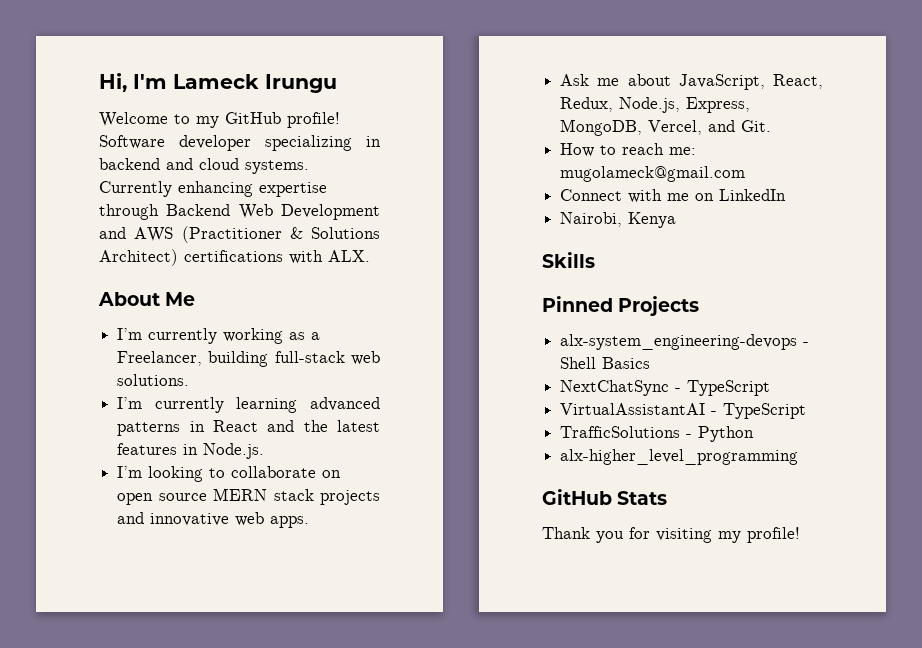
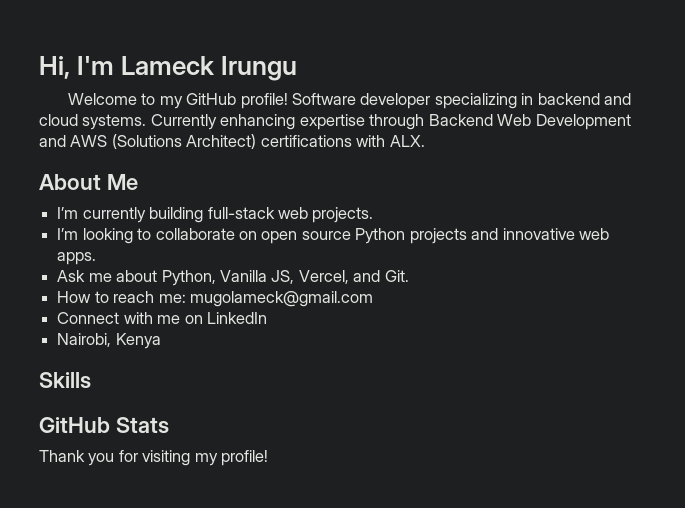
[181,226,380,243] (Practitioner & Solutions -> [111,134,182,149] (Solutions
[223,328,321,344] [117,351,380,367] [117,374,190,386] [117,397,380,413] [117,420,380,436] [117,443,265,459] working as a Freelancer, building full-stack web solutions. // I’m currently learning advanced patterns in React and the latest features in Node.js. -> [149,207,374,223] building full-stack web projects.
[213,488,314,501] MERN stack -> [355,228,406,244] Python
[678,74,823,90] [560,97,751,113] [560,119,643,136] JavaScript, React, Redux, Node.js, Express, MongoDB, -> [161,270,295,286] Python, Vanilla JS,
[542,296,700,316] [560,334,810,350] [560,357,651,369] [560,380,771,396] [560,403,807,419] [560,426,755,442] [560,449,799,465] // Pinned Projects // alx-system_engineering-devops - Shell Basics // NextChatSync - TypeScript // VirtualAssistantAI - TypeScript // TrafficSolutions - Python // alx-higher_level_programming -> (91, 380) none

